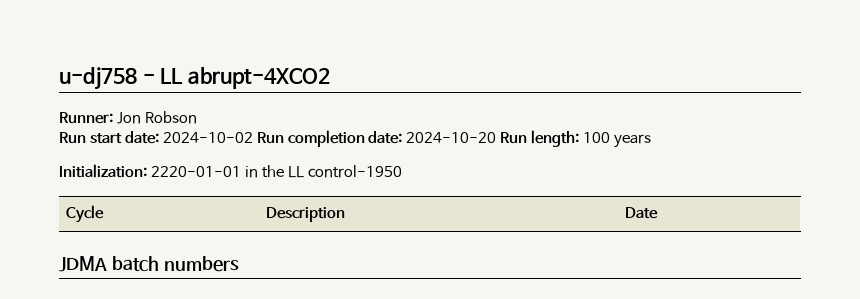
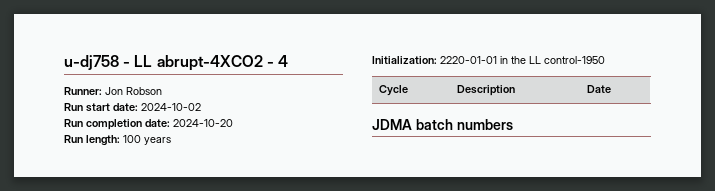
(330, 78) none -> [266,55,288,67] - 4
(253, 137) none -> (201, 107) //
(497, 137) none -> (233, 123) //

